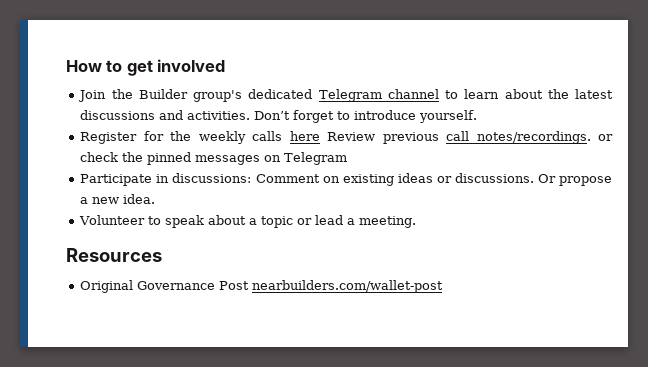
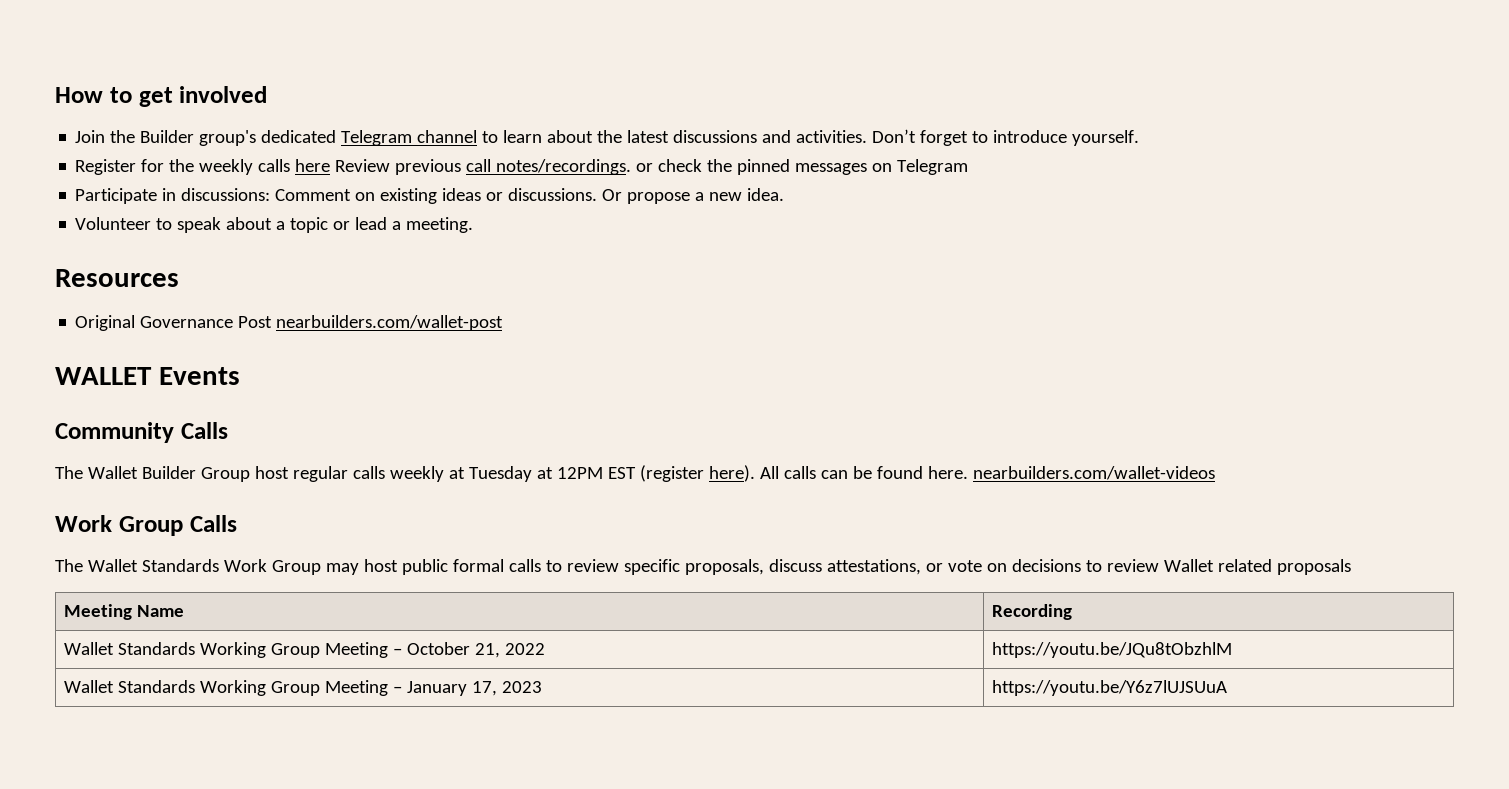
(444, 286) none -> [55,367,240,385] [55,422,228,443] [55,465,1215,482] [55,515,237,536] [55,559,1351,575] [63,604,184,620] [991,604,1072,620] [63,642,545,658] [991,642,1232,658] [63,680,542,696] [991,680,1227,696] // WALLET Events // Community Calls // The Wallet Builder Group host regular calls weekly at Tuesday at 12PM EST (register here). All calls can be found here. nearbuilders.com/wallet-videos // Work Group Calls // The Wallet Standards Work Group may host public formal calls to review specific proposals, discuss attestations, or vote on decisions to review Wallet related proposals // Meeting Name | Recording // Wallet Standards Working Group Meeting – October 21, 2022 | https://youtu.be/JQu8tObzhlM // Wallet Standards Working Group Meeting – January 17, 2023 | https://youtu.be/Y6z7lUJSUuA

